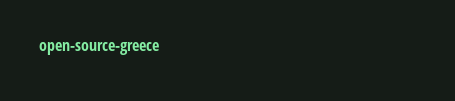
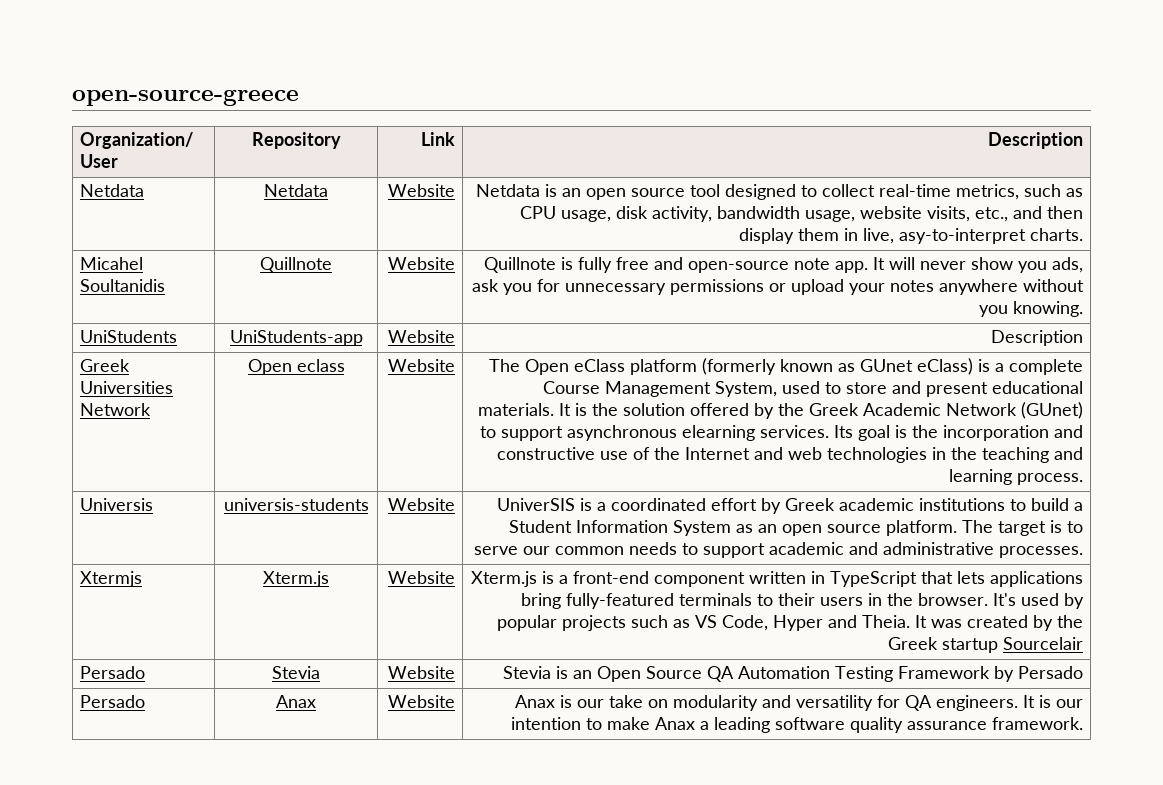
(159, 48) none -> [80,132,194,149] [80,154,119,168] [251,132,341,149] [420,132,455,146] [987,132,1083,149] [80,184,145,197] [264,184,328,197] [387,184,455,197] [475,184,1083,200] [519,206,1083,222] [738,228,1083,244] [80,257,144,270] [80,279,166,292] [260,257,332,273] [387,257,455,270] [483,257,1083,273] [471,279,1084,295] [978,301,1083,317] [80,330,178,343] [229,330,363,346] [387,330,455,343] [990,330,1083,346] [80,359,131,372] [80,381,174,394] [80,403,152,416] [247,359,345,375] [387,359,455,372] [488,358,1083,375] [542,381,1083,397] [477,402,1083,419] [479,425,1083,441] [496,447,1083,463] [948,469,1083,485] [80,498,154,511] [223,498,369,511] [387,498,455,511] [496,498,1083,514] [508,520,1083,536] [473,542,1083,558] [80,571,143,587] [263,571,329,587] [387,571,455,584] [470,571,1083,587] [520,593,1084,609] [496,615,1083,631] [887,637,1083,653] [80,666,146,679] [272,666,320,679] [387,666,455,679] [502,666,1083,682] [80,695,146,708] [276,695,316,708] [387,695,455,708] [514,695,1083,711] [510,717,1083,733] // Organization/ User | Repository | Link | Description // Netdata | Netdata | Website | Netdata is an open source tool designed to collect real-time metrics, such as CPU usage, disk activity, bandwidth usage, website visits, etc., and then display them in live, asy-to-interpret charts. // Micahel Soultanidis | Quillnote | Website | Quillnote is fully free and open-source note app. It will never show you ads, ask you for unnecessary permissions or upload your notes anywhere without you knowing. // UniStudents | UniStudents-app | Website | Description // Greek Universities Network | Open eclass | Website | The Open eClass platform (formerly known as GUnet eClass) is a complete Course Management System, used to store and present educational materials. It is the solution offered by the Greek Academic Network (GUnet) to support asynchronous elearning services. Its goal is the incorporation and constructive use of the Internet and web technologies in the teaching and learning process. // Universis | universis-students | Website | UniverSIS is a coordinated effort by Greek academic institutions to build a Student Information System as an open source platform. The target is to serve our common needs to support academic and administrative processes. // Xtermjs | Xterm.js | Website | Xterm.js is a front-end component written in TypeScript that lets applications bring fully-featured terminals to their users in the browser. It's used by popular projects such as VS Code, Hyper and Theia. It was created by the Greek startup Sourcelair // Persado | Stevia | Website | Stevia is an Open Source QA Automation Testing Framework by Persado // Persado | Anax | Website | Anax is our take on modularity and versatility for QA engineers. It is our intention to make Anax a leading software quality assurance framework.

